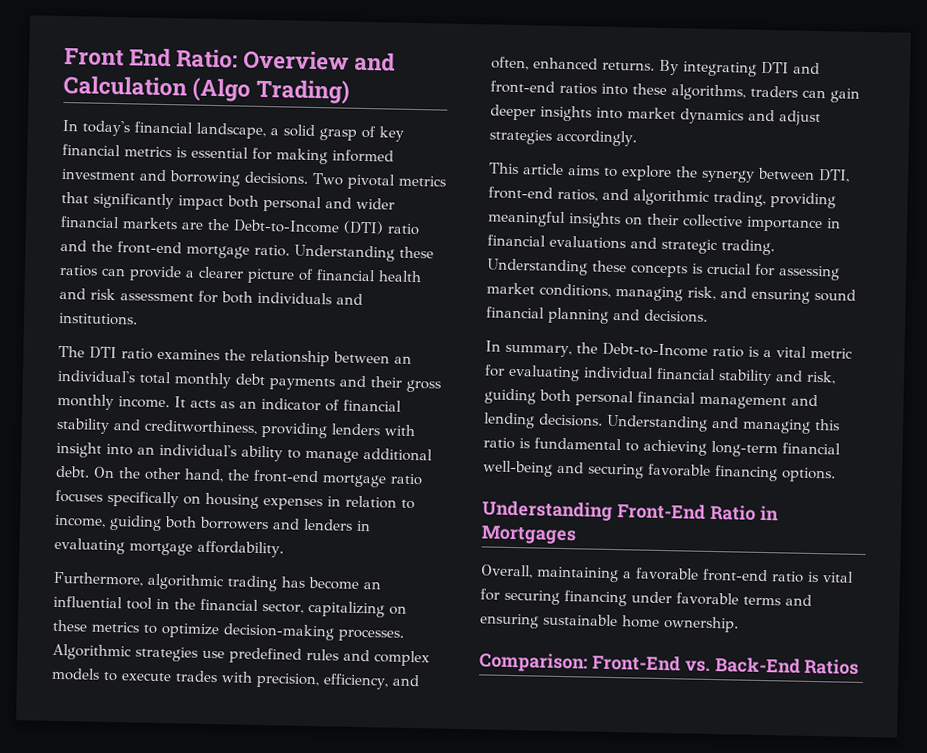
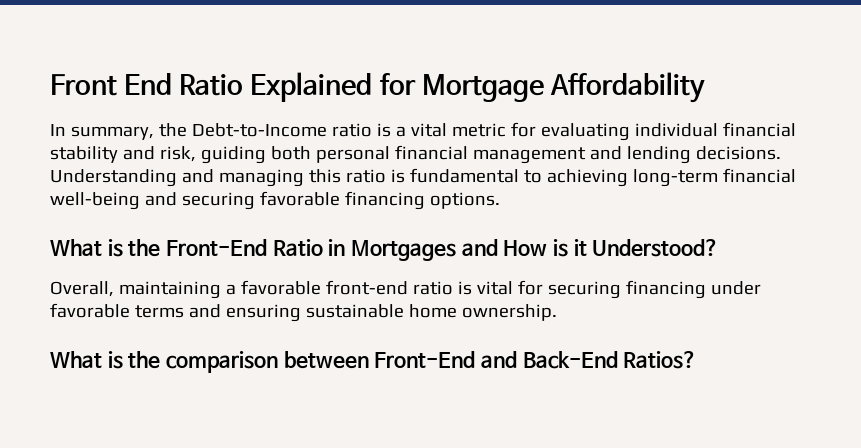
[176,48,396,72] [63,74,351,104] [62,119,404,142] [62,143,394,165] [61,168,446,190] [61,191,395,213] [60,215,420,236] [60,239,434,262] [59,264,422,284] [59,287,363,305] [58,312,138,326] [58,345,412,367] [57,369,441,393] [57,393,402,412] [56,417,416,439] [56,441,433,463] [55,465,423,488] [55,489,415,511] [54,514,371,532] [54,537,284,558] [53,571,381,592] [53,595,407,618] [52,619,404,642] [52,643,430,667] [51,667,420,690] [491,56,820,77] [490,80,860,103] [490,104,821,127] [489,129,637,147] [489,162,850,183] [488,186,836,209] [488,210,841,233] [487,234,775,256] [487,258,840,281] [486,282,856,304] [486,306,708,324] Ratio: Overview and Calculation (Algo Trading) // In today's financial landscape, a solid grasp of key financial metrics is essential for making informed investment and borrowing decisions. Two pivotal metrics that significantly impact both personal and wider financial markets are the Debt-to-Income (DTI) ratio and the front-end mortgage ratio. Understanding these ratios can provide a clearer picture of financial health and risk assessment for both individuals and institutions. // The DTI ratio examines the relationship between an individual's total monthly debt payments and their gross monthly income. It acts as an indicator of financial stability and creditworthiness, providing lenders with insight into an individual's ability to manage additional debt. On the other hand, the front-end mortgage ratio focuses specifically on housing expenses in relation to income, guiding both borrowers and lenders in evaluating mortgage affordability. // Furthermore, algorithmic trading has become an influential tool in the financial sector, capitalizing on these metrics to optimize decision-making processes. Algorithmic strategies use predefined rules and complex models to execute trades with precision, efficiency, and often, enhanced returns. By integrating DTI and front-end ratios into these algorithms, traders can gain deeper insights into market dynamics and adjust strategies accordingly. // This article aims to explore the synergy between DTI, front-end ratios, and algorithmic trading, providing meaningful insights on their collective importance in financial evaluations and strategic trading. Understanding these concepts is crucial for assessing market conditions, managing risk, and ensuring sound financial planning and decisions. -> [179,72,705,103] Ratio Explained for Mortgage Affordability
[482,500,613,521] Understanding -> [50,239,161,257] What is the
(577, 535) none -> [461,239,720,257] and How is it Understood?
[479,652,860,675] Comparison: Front-End vs. Back-End Ratios -> [50,351,698,373] What is the comparison between Front-End and Back-End Ratios?

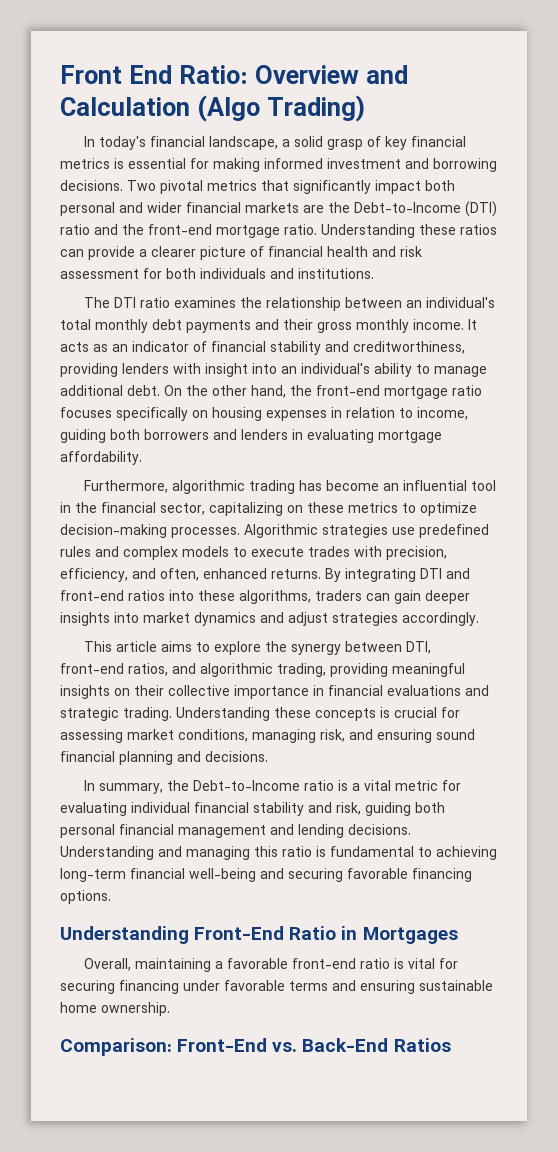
[179,72,705,103] Ratio Explained for Mortgage Affordability -> [178,65,408,84] [60,95,365,122] [84,136,467,150] [60,158,497,172] [60,180,455,194] [60,201,497,217] [60,224,497,238] [60,246,422,260] [60,268,374,279] [84,297,496,311] [60,319,477,333] [60,341,465,355] [60,363,487,377] [60,385,482,399] [60,407,468,421] [60,429,442,443] [60,451,142,465] [84,480,497,494] [60,502,477,516] [60,524,489,538] [60,546,447,560] [60,568,470,582] [60,590,470,604] [60,612,479,626] [84,641,432,655] [60,663,465,677] [60,685,489,699] [60,707,460,721] [60,729,475,743] [60,751,268,765] Ratio: Overview and Calculation (Algo Trading) // In today's financial landscape, a solid grasp of key financial metrics is essential for making informed investment and borrowing decisions. Two pivotal metrics that significantly impact both personal and wider financial markets are the Debt-to-Income (DTI) ratio and the front-end mortgage ratio. Understanding these ratios can provide a clearer picture of financial health and risk assessment for both individuals and institutions. // The DTI ratio examines the relationship between an individual's total monthly debt payments and their gross monthly income. It acts as an indicator of financial stability and creditworthiness, providing lenders with insight into an individual's ability to manage additional debt. On the other hand, the front-end mortgage ratio focuses specifically on housing expenses in relation to income, guiding both borrowers and lenders in evaluating mortgage affordability. // Furthermore, algorithmic trading has become an influential tool in the financial sector, capitalizing on these metrics to optimize decision-making processes. Algorithmic strategies use predefined rules and complex models to execute trades with precision, efficiency, and often, enhanced returns. By integrating DTI and front-end ratios into these algorithms, traders can gain deeper insights into market dynamics and adjust strategies accordingly. // This article aims to explore the synergy between DTI, front-end ratios, and algorithmic trading, providing meaningful insights on their collective importance in financial evaluations and strategic trading. Understanding these concepts is crucial for assessing market conditions, managing risk, and ensuring sound financial planning and decisions.
[50,239,161,257] What is the -> [60,926,189,944] Understanding
[461,239,720,257] and How is it Understood? -> (458, 935) none
[50,351,698,373] What is the comparison between Front-End and Back-End Ratios? -> [60,1038,451,1056] Comparison: Front-End vs. Back-End Ratios

